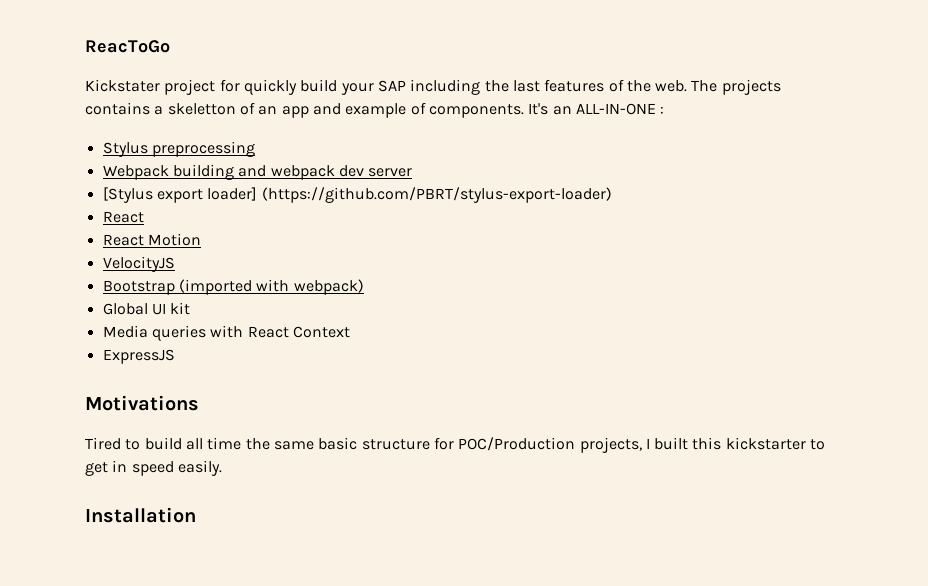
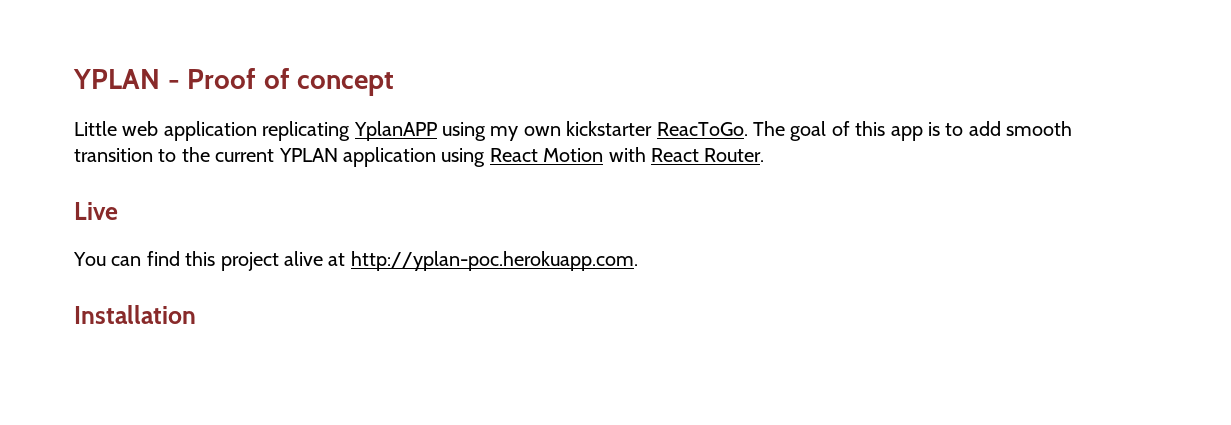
[85,40,170,53] [85,79,781,95] [85,102,665,118] [102,141,255,157] [102,164,413,180] [102,187,612,203] [102,211,144,223] [102,233,201,246] [102,256,175,272] [102,279,364,295] [102,302,191,315] [102,325,350,341] [102,349,175,364] [85,395,199,411] [85,437,826,453] [85,460,222,476] ReacToGo // Kickstater project for quickly build your SAP including the last features of the web. The projects contains a skeletton of an app and example of components. It's an ALL-IN-ONE : // Stylus preprocessing // Webpack building and webpack dev server // [Stylus export loader] (https://github.com/PBRT/stylus-export-loader) // React // React Motion // VelocityJS // Bootstrap (imported with webpack) // Global UI kit // Media queries with React Context // ExpressJS // Motivations // Tired to build all time the same basic structure for POC/Production projects, I built this kickstarter to get in speed easily. -> [73,68,395,96] [74,121,1073,141] [74,147,765,167] [74,202,118,220] [73,251,638,271] YPLAN - Proof of concept // Little web application replicating YplanAPP using my own kickstarter ReacToGo. The goal of this app is to add smooth transition to the current YPLAN application using React Motion with React Router. // Live // You can find this project alive at http://yplan-poc.herokuapp.com.

